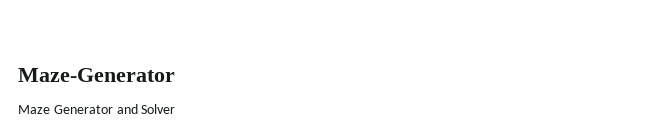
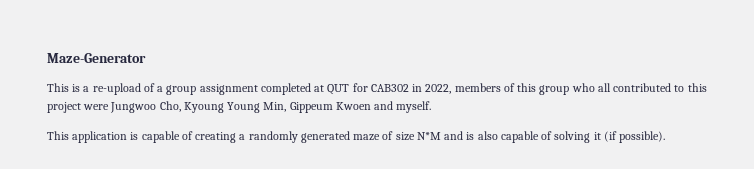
[18,104,176,114] Maze Generator and Solver -> [47,83,707,95] [47,101,432,113] [47,131,666,143] This is a re-upload of a group assignment completed at QUT for CAB302 in 2022, members of this group who all contributed to this project were Jungwoo Cho, Kyoung Young Min, Gippeum Kwoen and myself. // This application is capable of creating a randomly generated maze of size N*M and is also capable of solving it (if possible).

